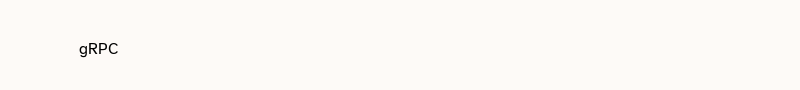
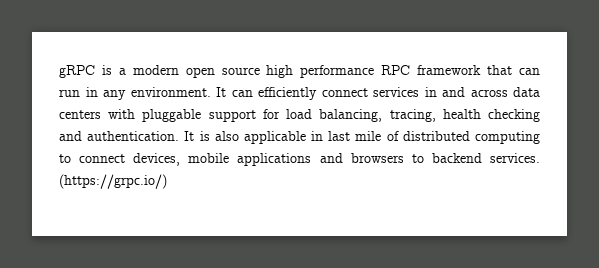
(119, 50) none -> [101,65,541,78] [59,87,540,100] [59,109,540,122] [59,131,540,144] [59,153,540,166] [59,174,167,189] is a modern open source high performance RPC framework that can run in any environment. It can efficiently connect services in and across data centers with pluggable support for load balancing, tracing, health checking and authentication. It is also applicable in last mile of distributed computing to connect devices, mobile applications and browsers to backend services. (https://grpc.io/)

